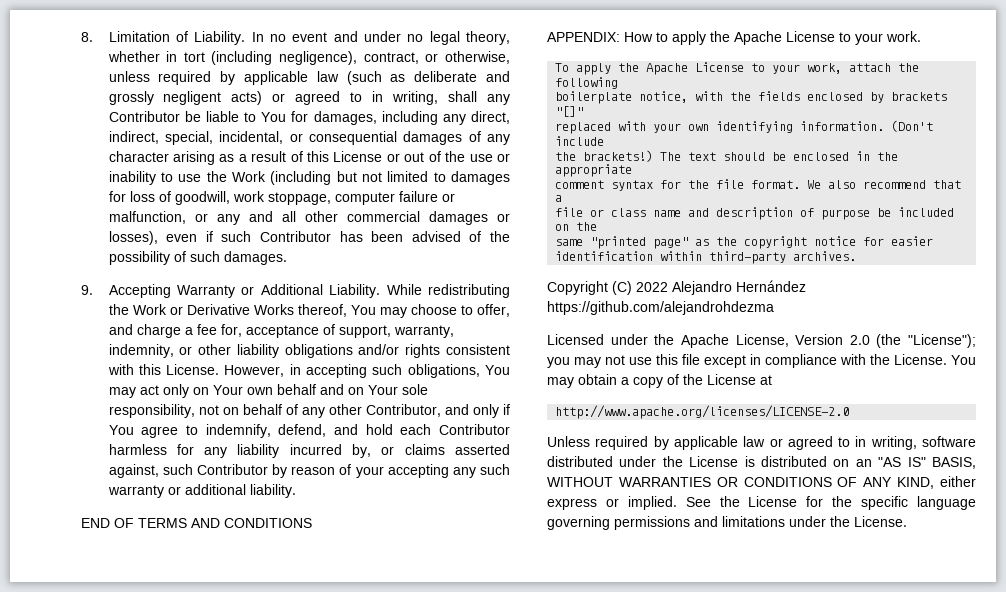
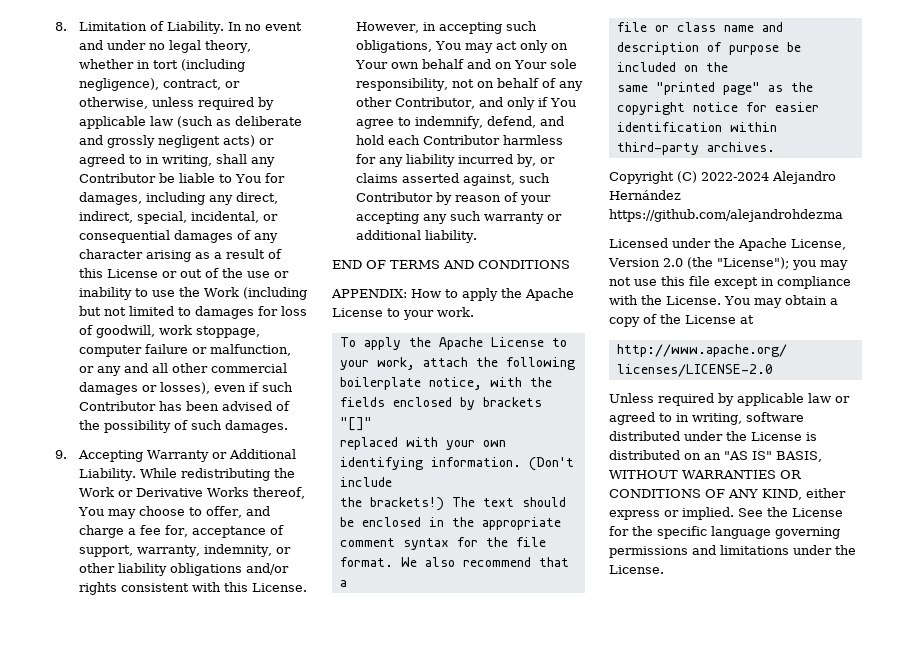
[636,282,668,292] 2022 -> [701,172,769,181] 2022-2024

